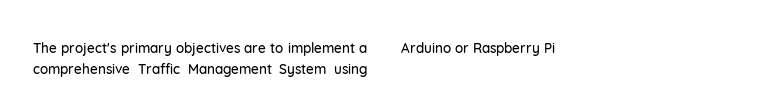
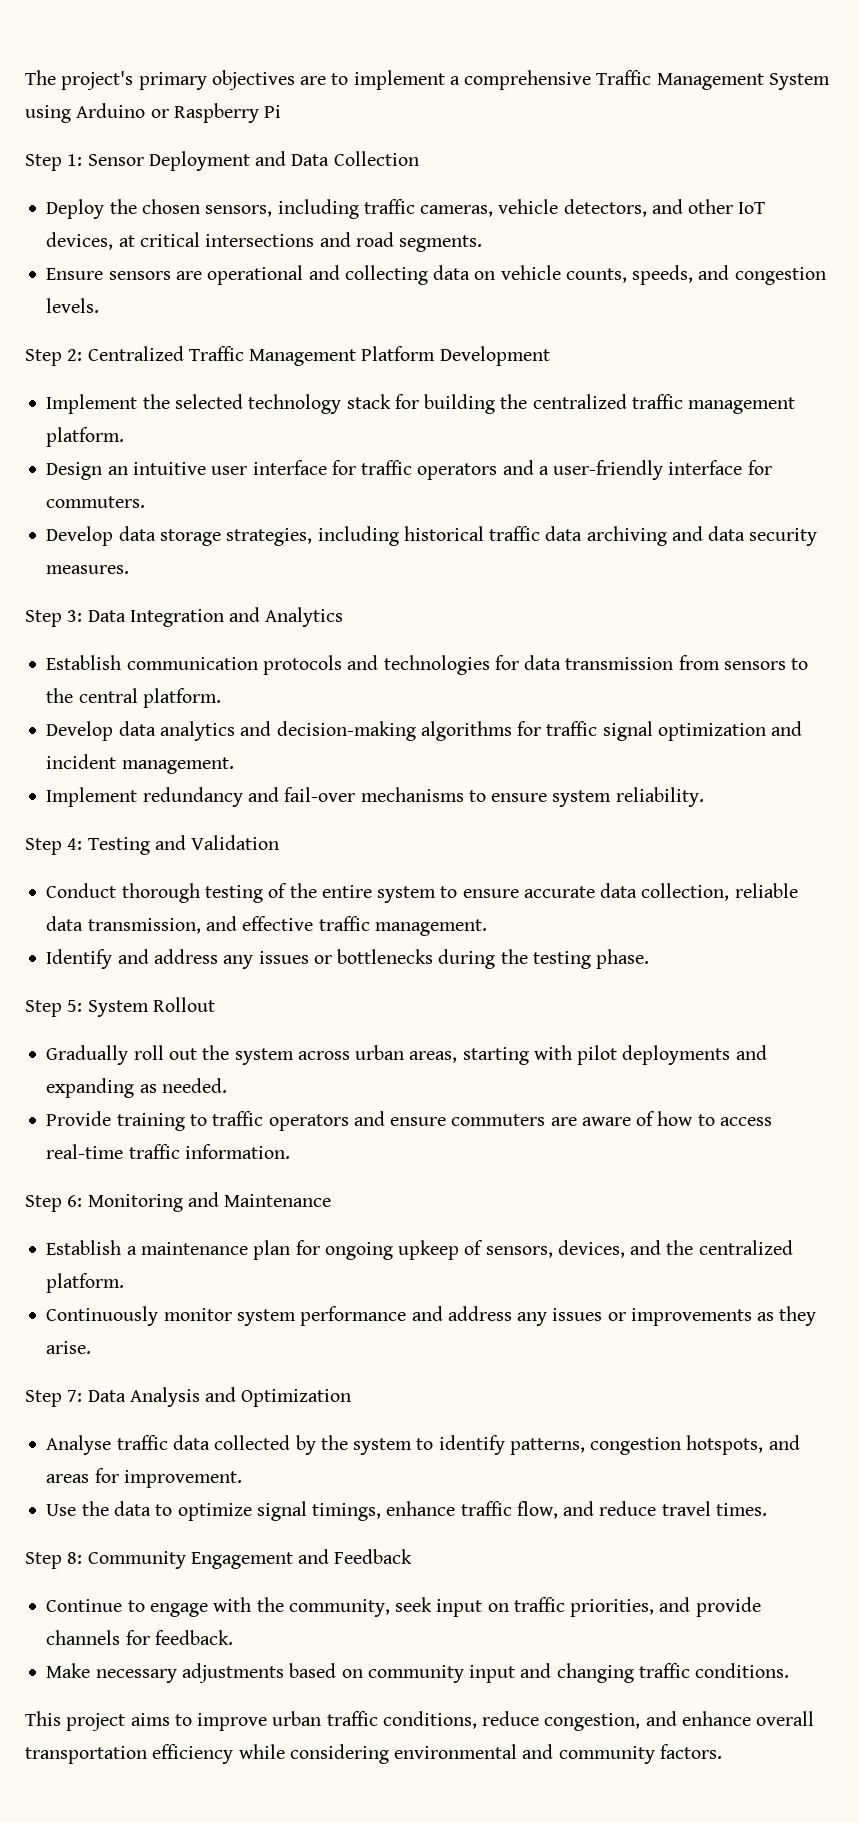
(555, 47) none -> [25,151,419,171] [46,199,766,219] [46,232,483,252] [46,265,826,285] [46,298,100,313] [25,346,550,366] [46,394,796,414] [46,427,125,447] [46,460,772,480] [46,496,146,508] [46,526,818,546] [46,565,130,574] [25,607,344,627] [46,655,809,675] [46,688,221,708] [46,721,803,741] [46,754,234,774] [46,787,704,807] [25,835,280,855] [46,883,798,903] [46,916,487,936] [46,949,650,969] [25,997,215,1017] [46,1045,767,1065] [46,1078,227,1098] [46,1111,772,1131] [46,1144,290,1159] [25,1192,332,1212] [46,1240,793,1260] [46,1273,125,1293] [46,1306,817,1326] [46,1341,92,1354] [25,1387,352,1407] [46,1435,800,1455] [46,1468,242,1488] [46,1501,767,1521] [25,1549,413,1569] [46,1597,761,1617] [46,1630,233,1645] [46,1663,790,1683] [25,1711,815,1731] [25,1744,722,1764] // Step 1: Sensor Deployment and Data Collection // Deploy the chosen sensors, including traffic cameras, vehicle detectors, and other IoT devices, at critical intersections and road segments. // Ensure sensors are operational and collecting data on vehicle counts, speeds, and congestion levels. // Step 2: Centralized Traffic Management Platform Development // Implement the selected technology stack for building the centralized traffic management platform. // Design an intuitive user interface for traffic operators and a user-friendly interface for commuters. // Develop data storage strategies, including historical traffic data archiving and data security measures. // Step 3: Data Integration and Analytics // Establish communication protocols and technologies for data transmission from sensors to the central platform. // Develop data analytics and decision-making algorithms for traffic signal optimization and incident management. // Implement redundancy and fail-over mechanisms to ensure system reliability. // Step 4: Testing and Validation // Conduct thorough testing of the entire system to ensure accurate data collection, reliable data transmission, and effective traffic management. // Identify and address any issues or bottlenecks during the testing phase. // Step 5: System Rollout // Gradually roll out the system across urban areas, starting with pilot deployments and expanding as needed. // Provide training to traffic operators and ensure commuters are aware of how to access real-time traffic information. // Step 6: Monitoring and Maintenance // Establish a maintenance plan for ongoing upkeep of sensors, devices, and the centralized platform. // Continuously monitor system performance and address any issues or improvements as they arise. // Step 7: Data Analysis and Optimization // Analyse traffic data collected by the system to identify patterns, congestion hotspots, and areas for improvement. // Use the data to optimize signal timings, enhance traffic flow, and reduce travel times. // Step 8: Community Engagement and Feedback // Continue to engage with the community, seek input on traffic priorities, and provide channels for feedback. // Make necessary adjustments based on community input and changing traffic conditions. // This project aims to improve urban traffic conditions, reduce congestion, and enhance overall transportation efficiency while considering environmental and community factors.

